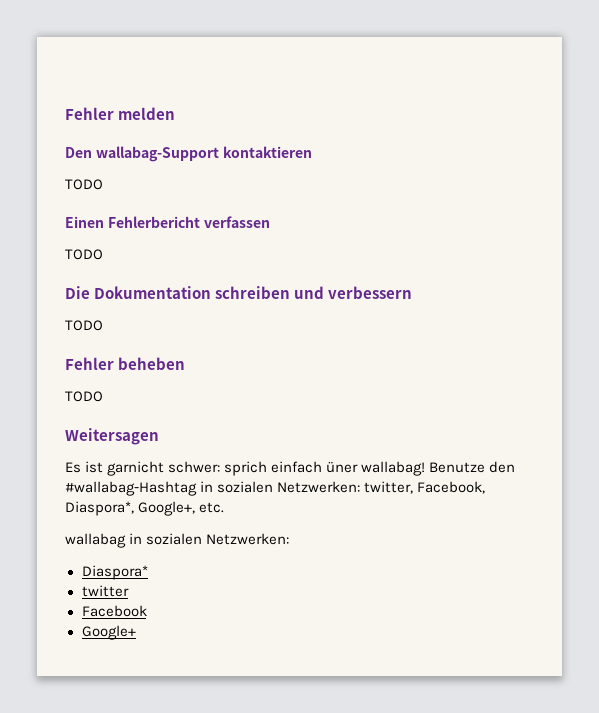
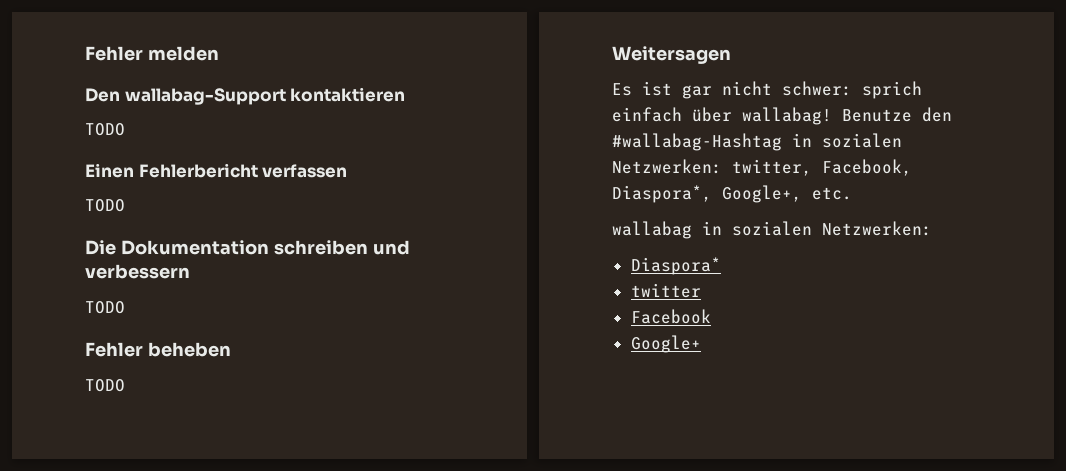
[107,461,165,476] garnicht -> [682,81,772,99] gar nicht
[326,461,359,473] üner -> [692,107,732,122] über

